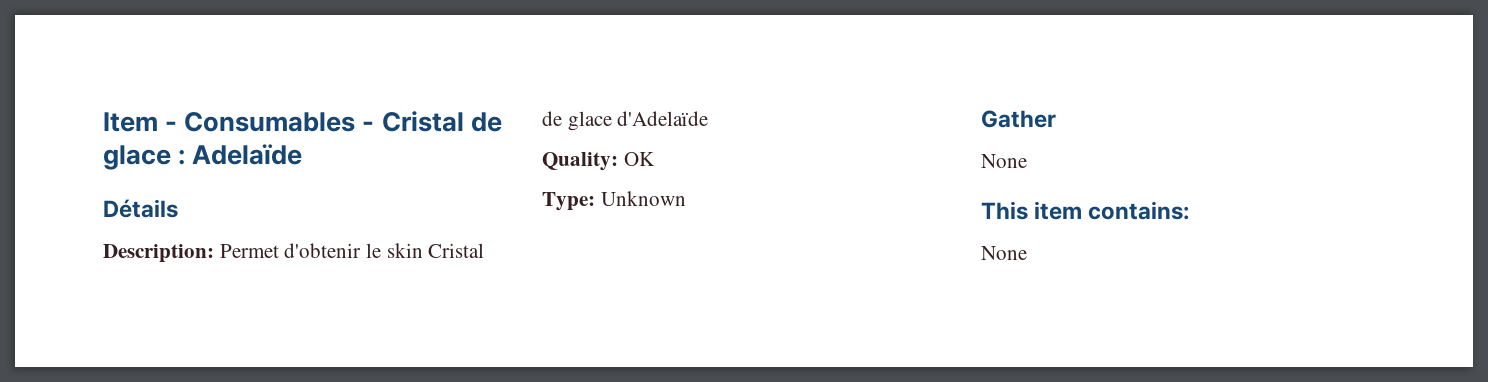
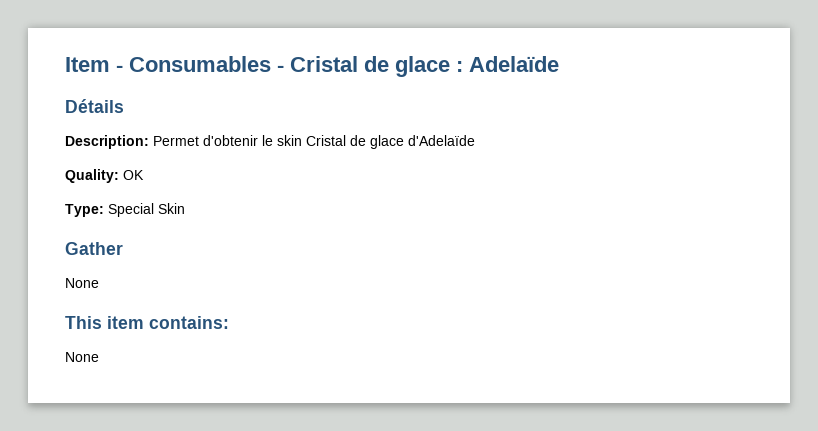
[600,191,686,206] Unknown -> [108,203,185,217] Special Skin

